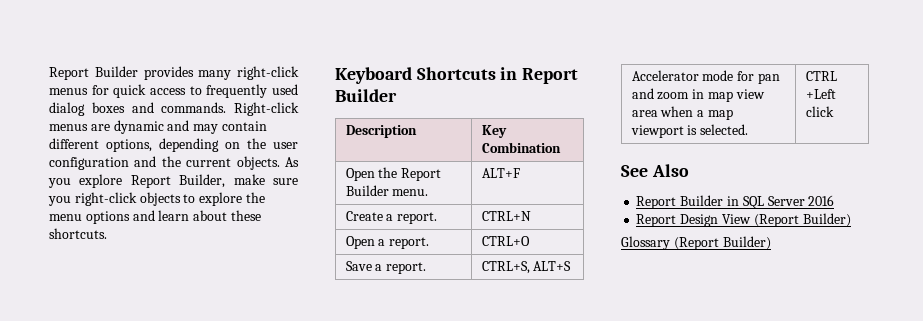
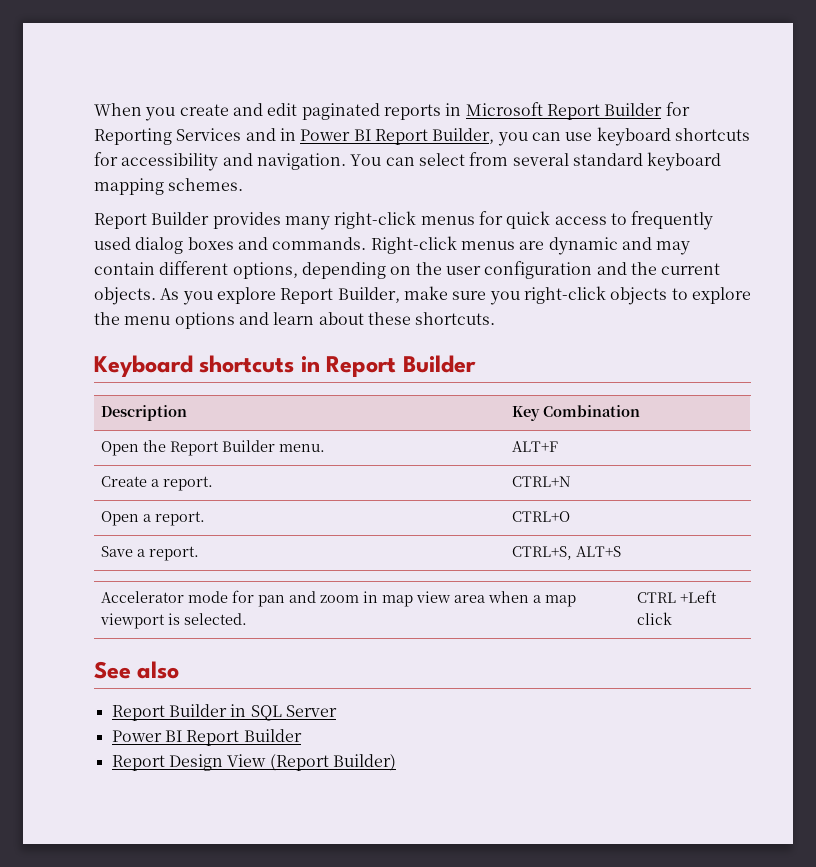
(49, 73) none -> [94,102,690,121] [94,127,750,146] [94,152,722,171] [94,178,244,195] When you create and edit paginated reports in Microsoft Report Builder for Reporting Services and in Power BI Report Builder, you can use keyboard shortcuts for accessibility and navigation. You can select from several standard keyboard mapping schemes. //
[416,67,496,80] Shortcuts -> [199,355,295,373] shortcuts
[651,164,689,177] Also -> [137,661,180,679] also
[808,195,835,206] 2016 -> [111,729,302,746] // Power BI Report Builder
[621,236,771,250] // Glossary (Report Builder) -> (396, 762) none

